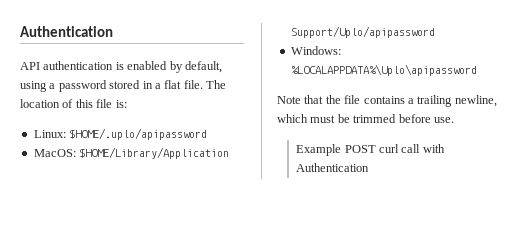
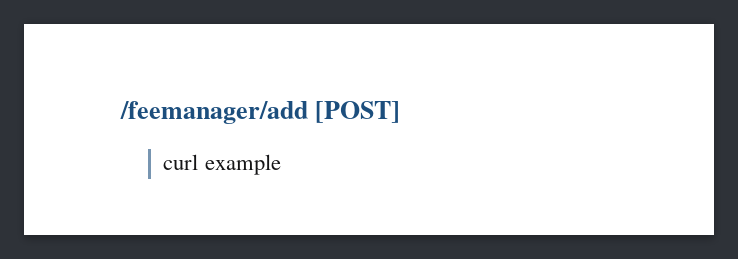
[20,26,113,37] [20,61,222,73] [20,80,226,92] [20,99,127,108] [33,128,208,140] [33,147,230,159] [290,26,435,38] [290,46,341,55] [290,64,477,76] [277,95,497,107] [277,114,454,123] [296,144,445,156] [296,163,370,172] Authentication // API authentication is enabled by default, using a password stored in a flat file. The location of this file is: // Linux: $HOME/.uplo/apipassword // MacOS: $HOME/Library/Application Support/Uplo/apipassword // Windows: %LOCALAPPDATA%\Uplo\apipassword // Note that the file contains a trailing newline, which must be trimmed before use. // Example POST curl call with Authentication -> [120,101,401,124] [163,154,281,175] /feemanager/add [POST] // curl example

